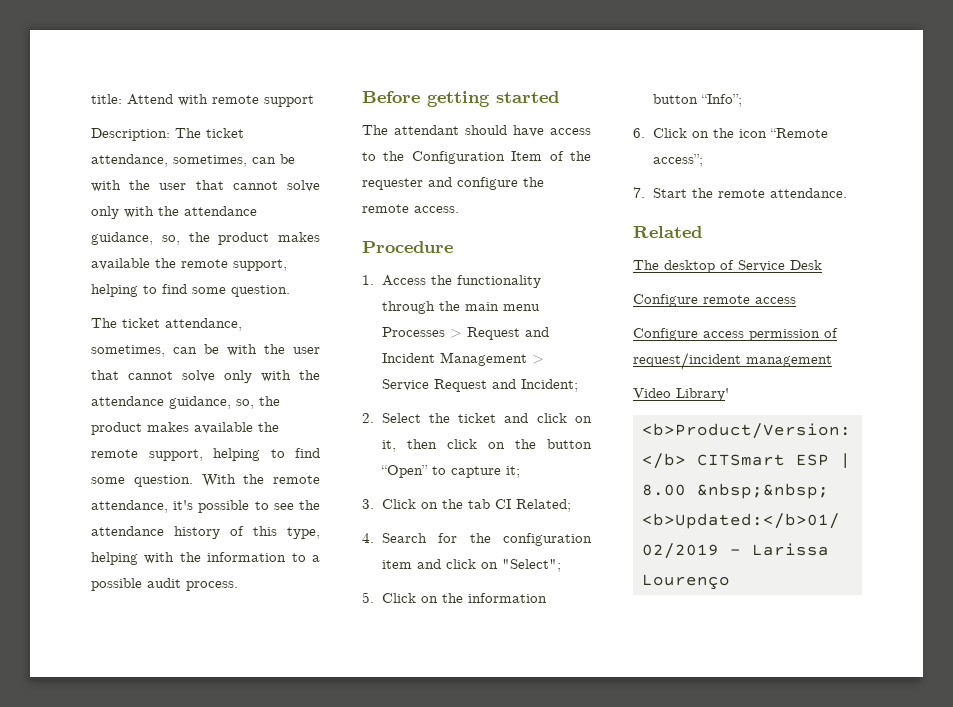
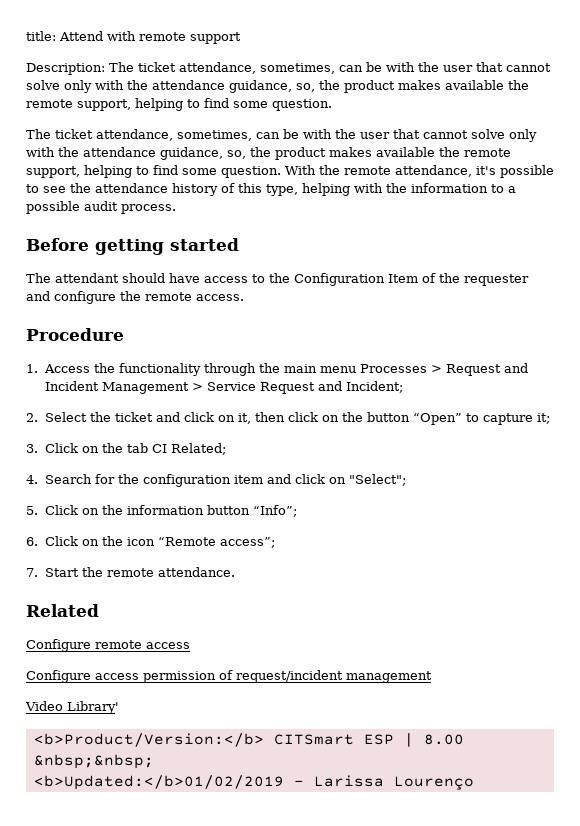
[633,260,822,273] // The desktop of Service Desk -> (99, 610) none

